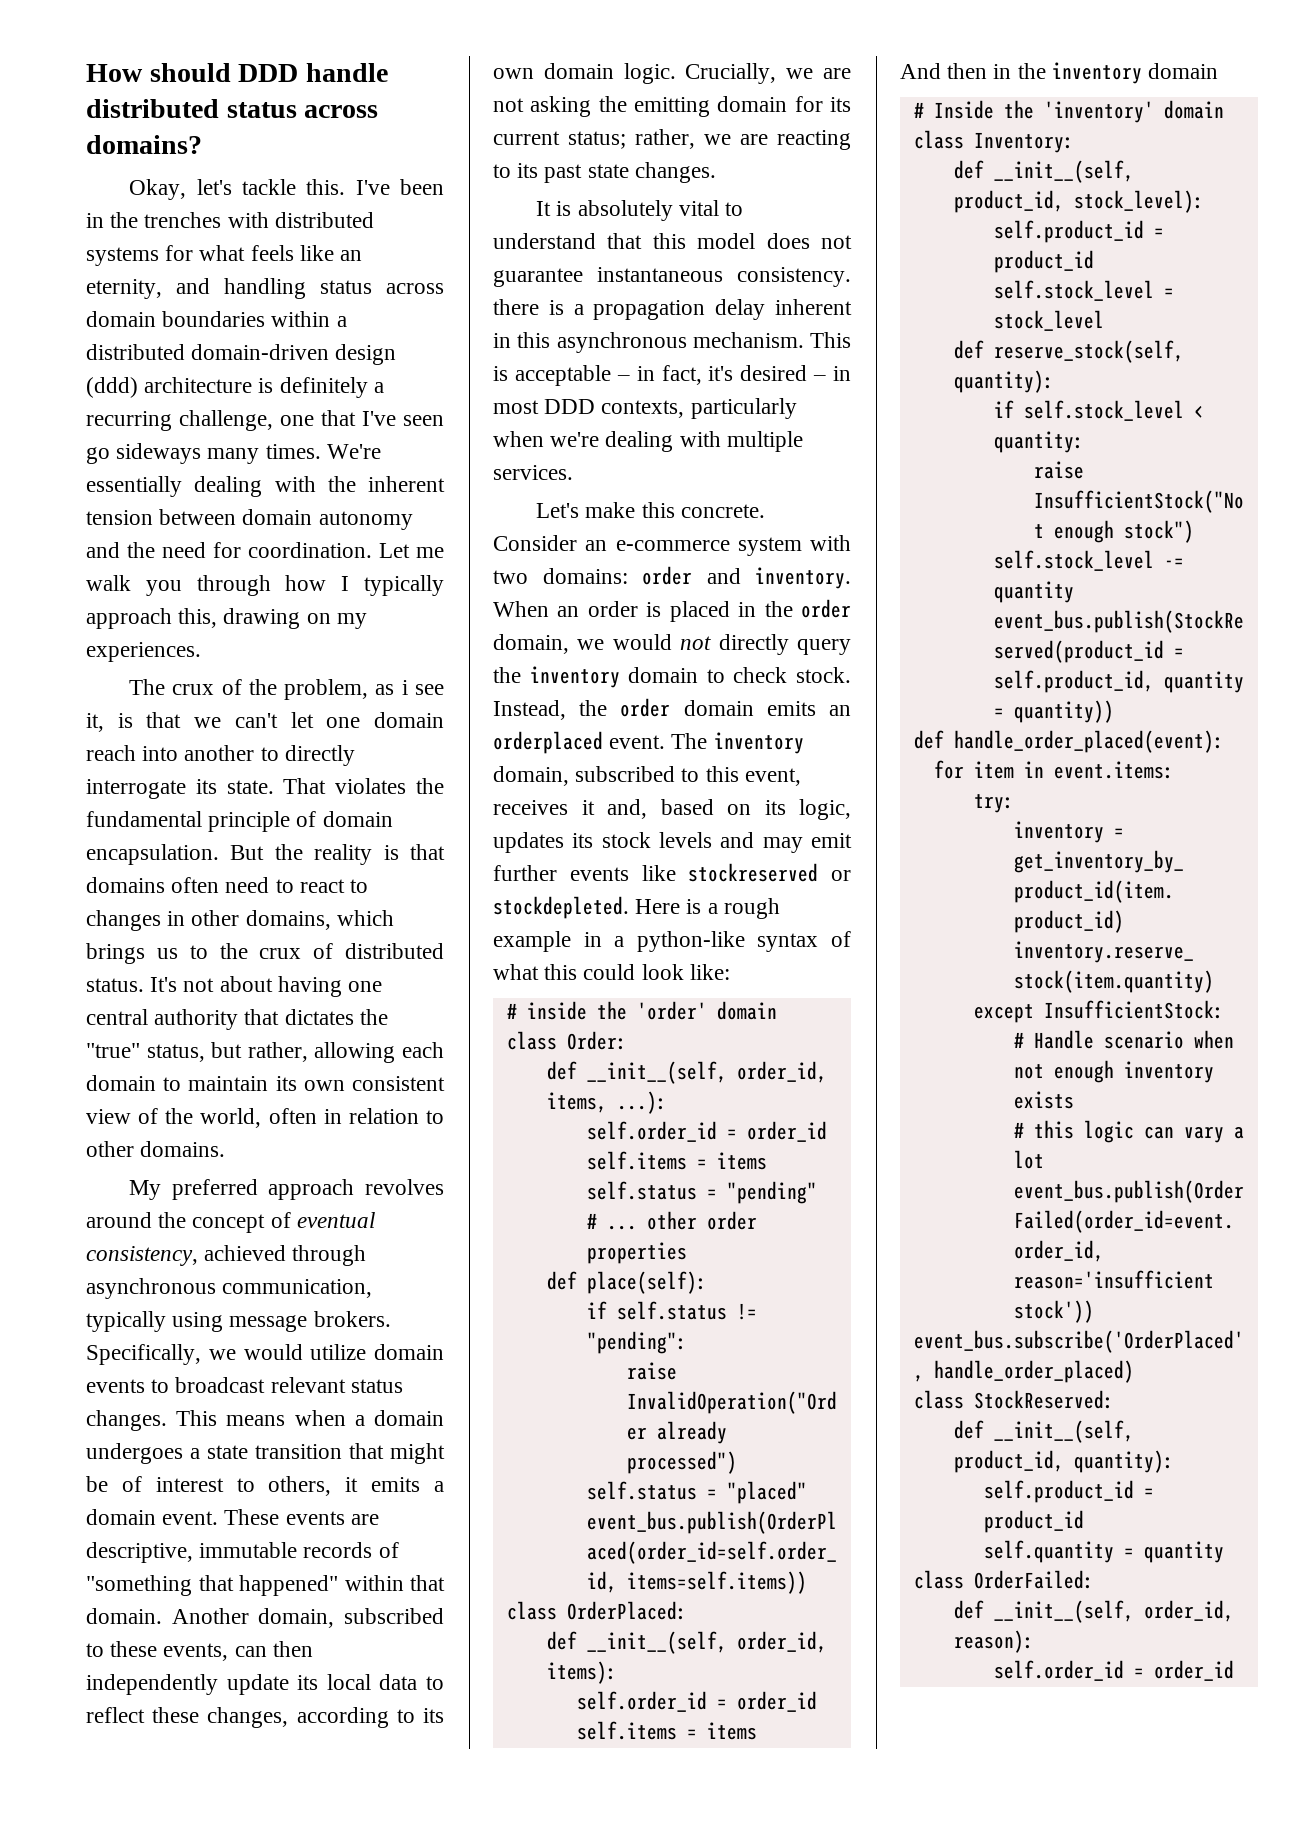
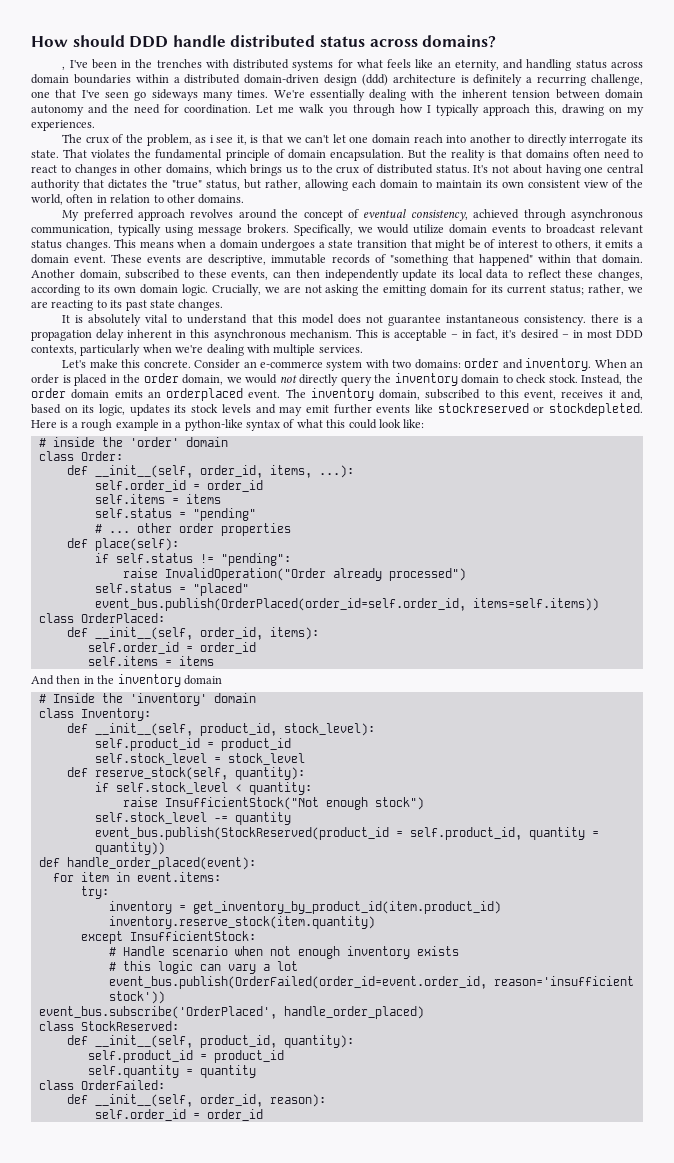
[129,179,346,200] Okay, let's tackle this. -> [62,66,66,70] ,

